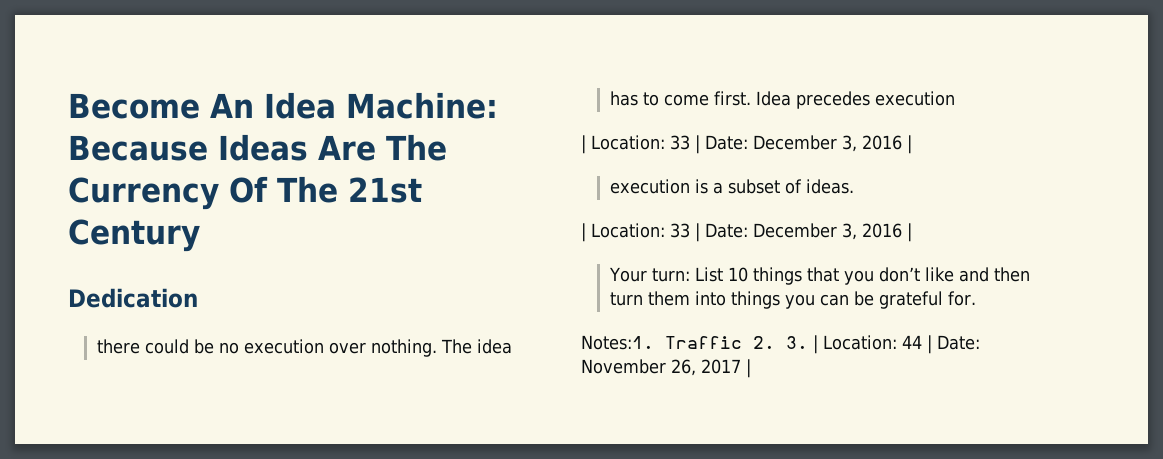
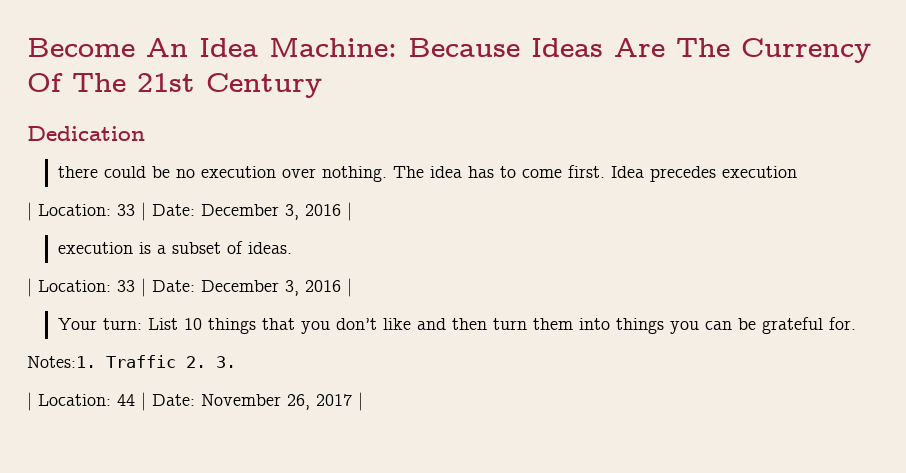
(808, 342) none -> (236, 362) //

